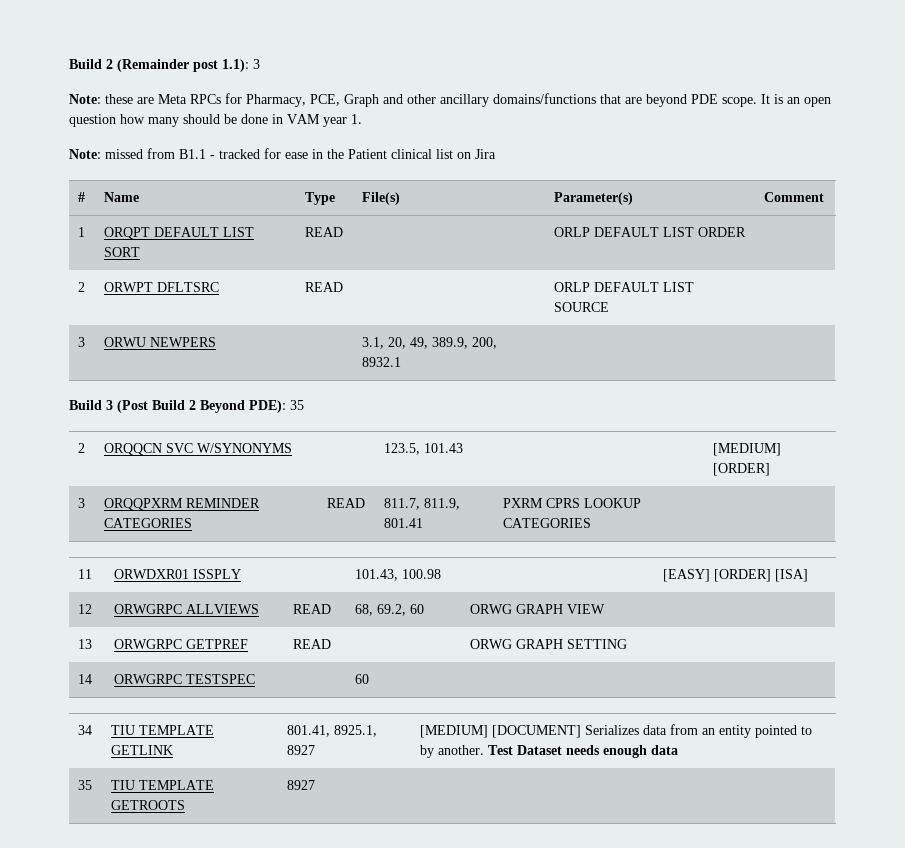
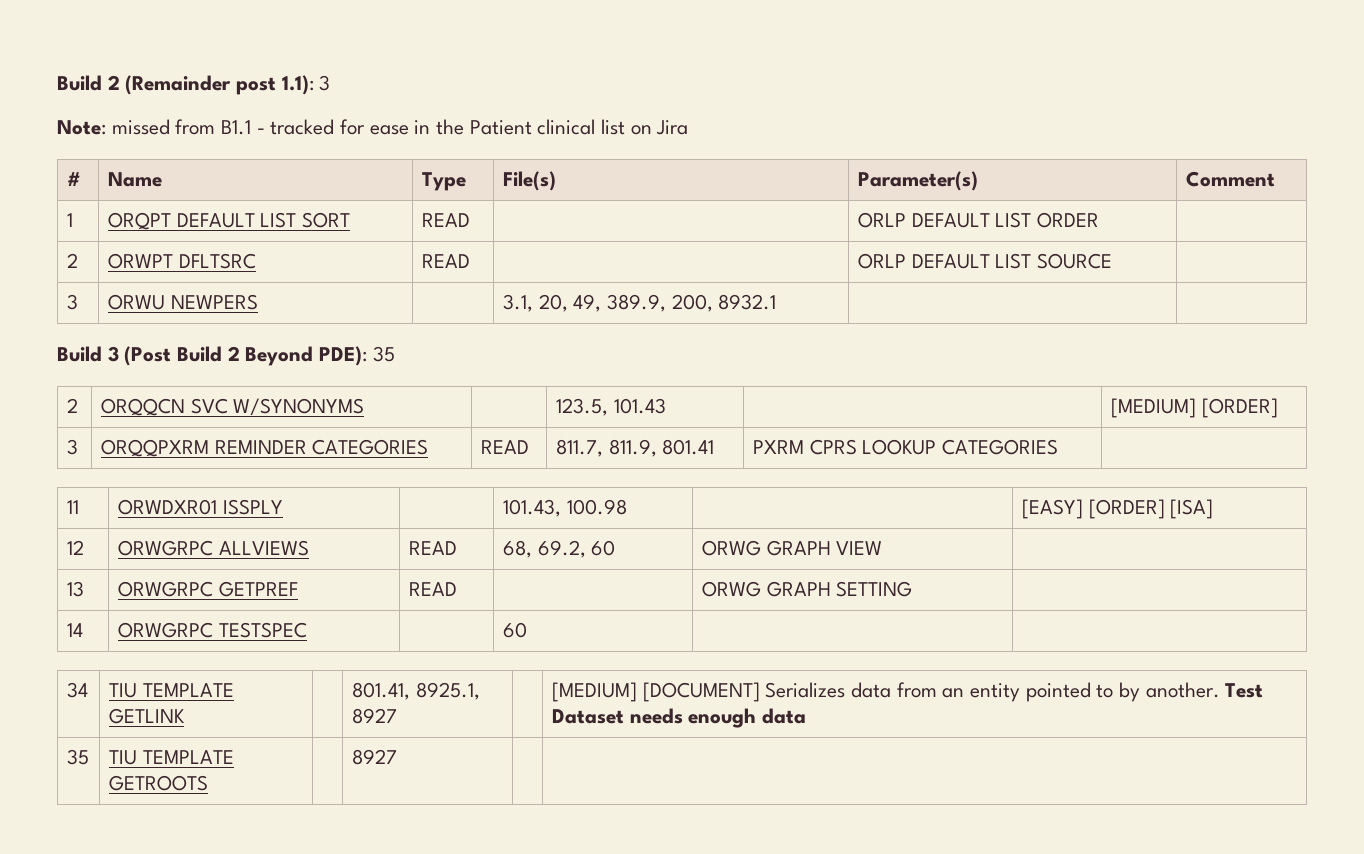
[69,93,831,107] [69,114,362,127] // Note: these are Meta RPCs for Pharmacy, PCE, Graph and other ancillary domains/functions that are beyond PDE scope. It is an open question how many should be done in VAM year 1. -> (331, 83) none

